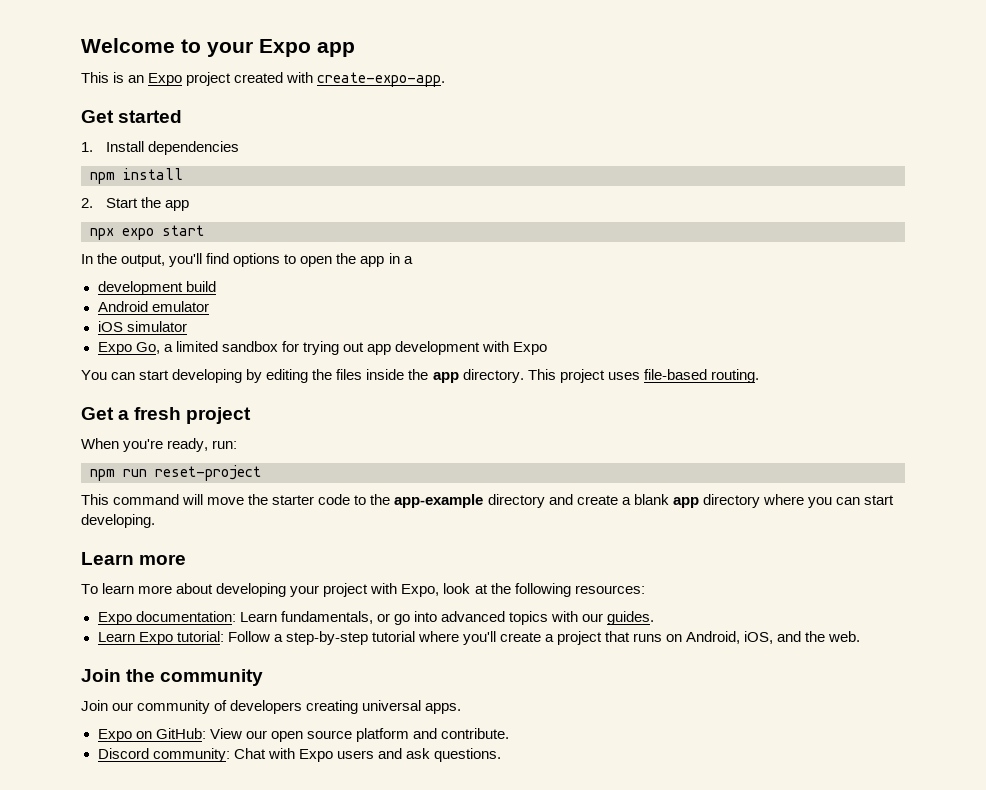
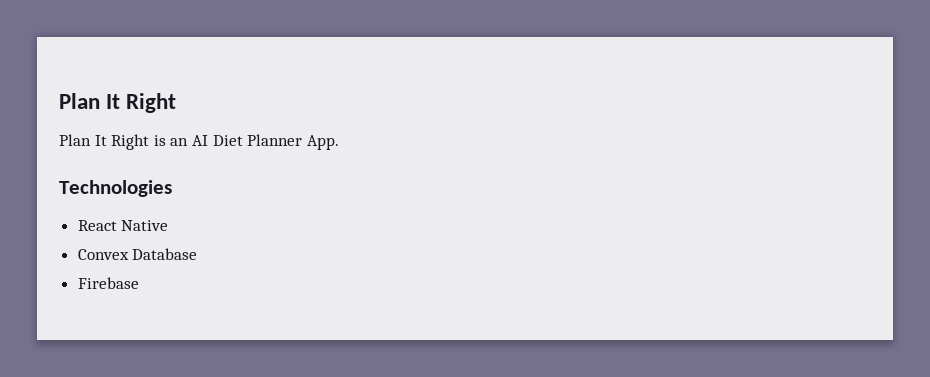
[81,38,355,57] [81,72,446,87] [81,110,183,123] [81,141,239,155] [90,168,183,184] [81,197,189,211] [90,225,204,240] [81,253,413,267] [97,281,216,295] [97,301,209,312] [97,321,187,332] [97,341,548,355] [81,369,759,383] [81,407,252,424] [81,438,238,452] [90,465,261,481] [81,494,894,508] [81,514,155,528] [81,552,187,565] [81,583,645,597] [97,611,655,625] [97,631,861,645] [81,669,264,686] [81,700,462,714] [97,728,509,742] [97,748,501,762] Welcome to your Expo app // This is an Expo project created with create-expo-app. // Get started // 1. Install dependencies // npm install // 2. Start the app // npx expo start // In the output, you'll find options to open the app in a // development build // Android emulator // iOS simulator // Expo Go, a limited sandbox for trying out app development with Expo // You can start developing by editing the files inside the app directory. This project uses file-based routing. // Get a fresh project // When you're ready, run: // npm run reset-project // This command will move the starter code to the app-example directory and create a blank app directory where you can start developing. // Learn more // To learn more about developing your project with Expo, look at the following resources: // Expo documentation: Learn fundamentals, or go into advanced topics with our guides. // Learn Expo tutorial: Follow a step-by-step tutorial where you'll create a project that runs on Android, iOS, and the web. // Join the community // Join our community of developers creating universal apps. // Expo on GitHub: View our open source platform and contribute. // Discord community: Chat with Expo users and ask questions. -> [59,93,177,113] [59,134,339,150] [59,180,172,197] [77,220,169,231] [77,248,198,260] [77,277,139,289] Plan It Right // Plan It Right is an AI Diet Planner App. // Technologies // React Native // Convex Database // Firebase

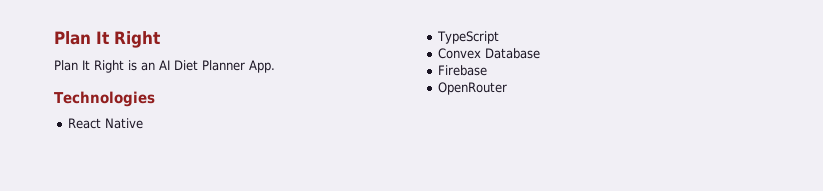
(169, 225) none -> [437,31,500,44] // TypeScript
(139, 283) none -> [438,82,508,95] // OpenRouter

